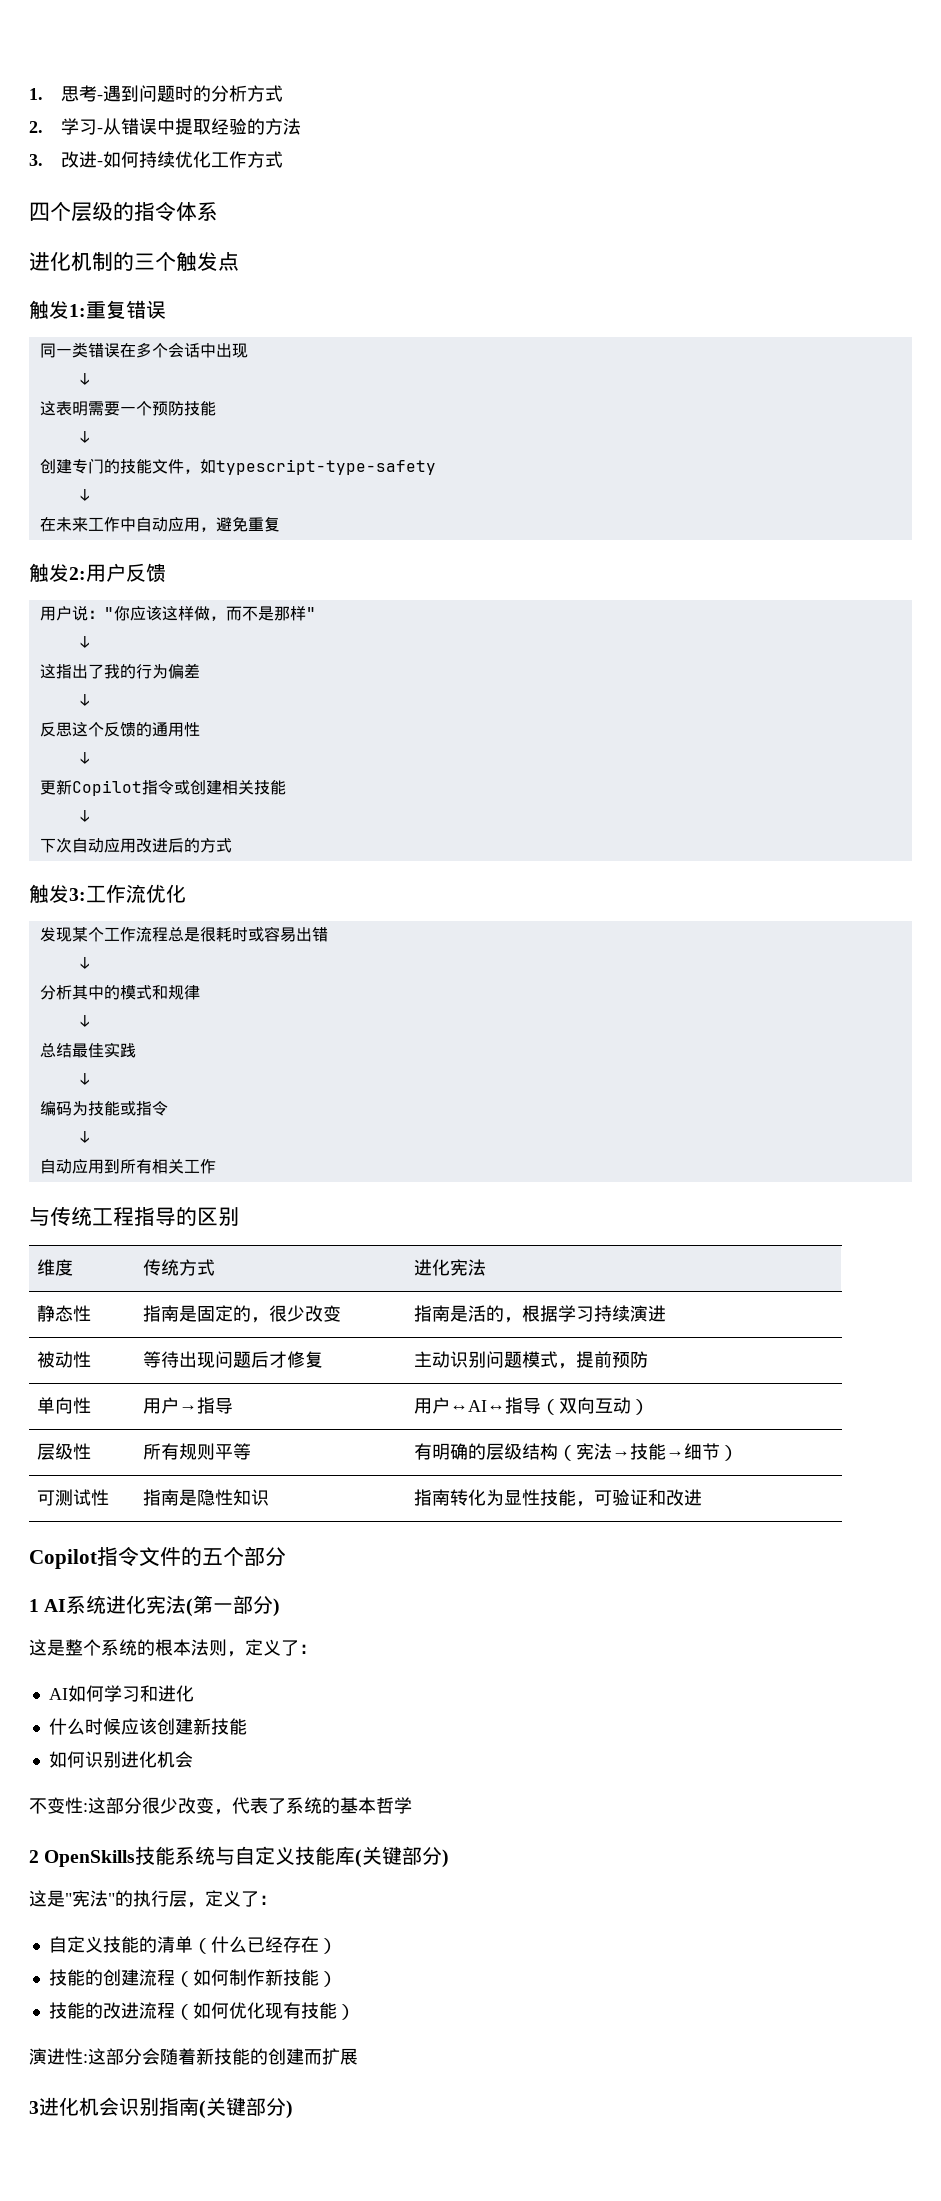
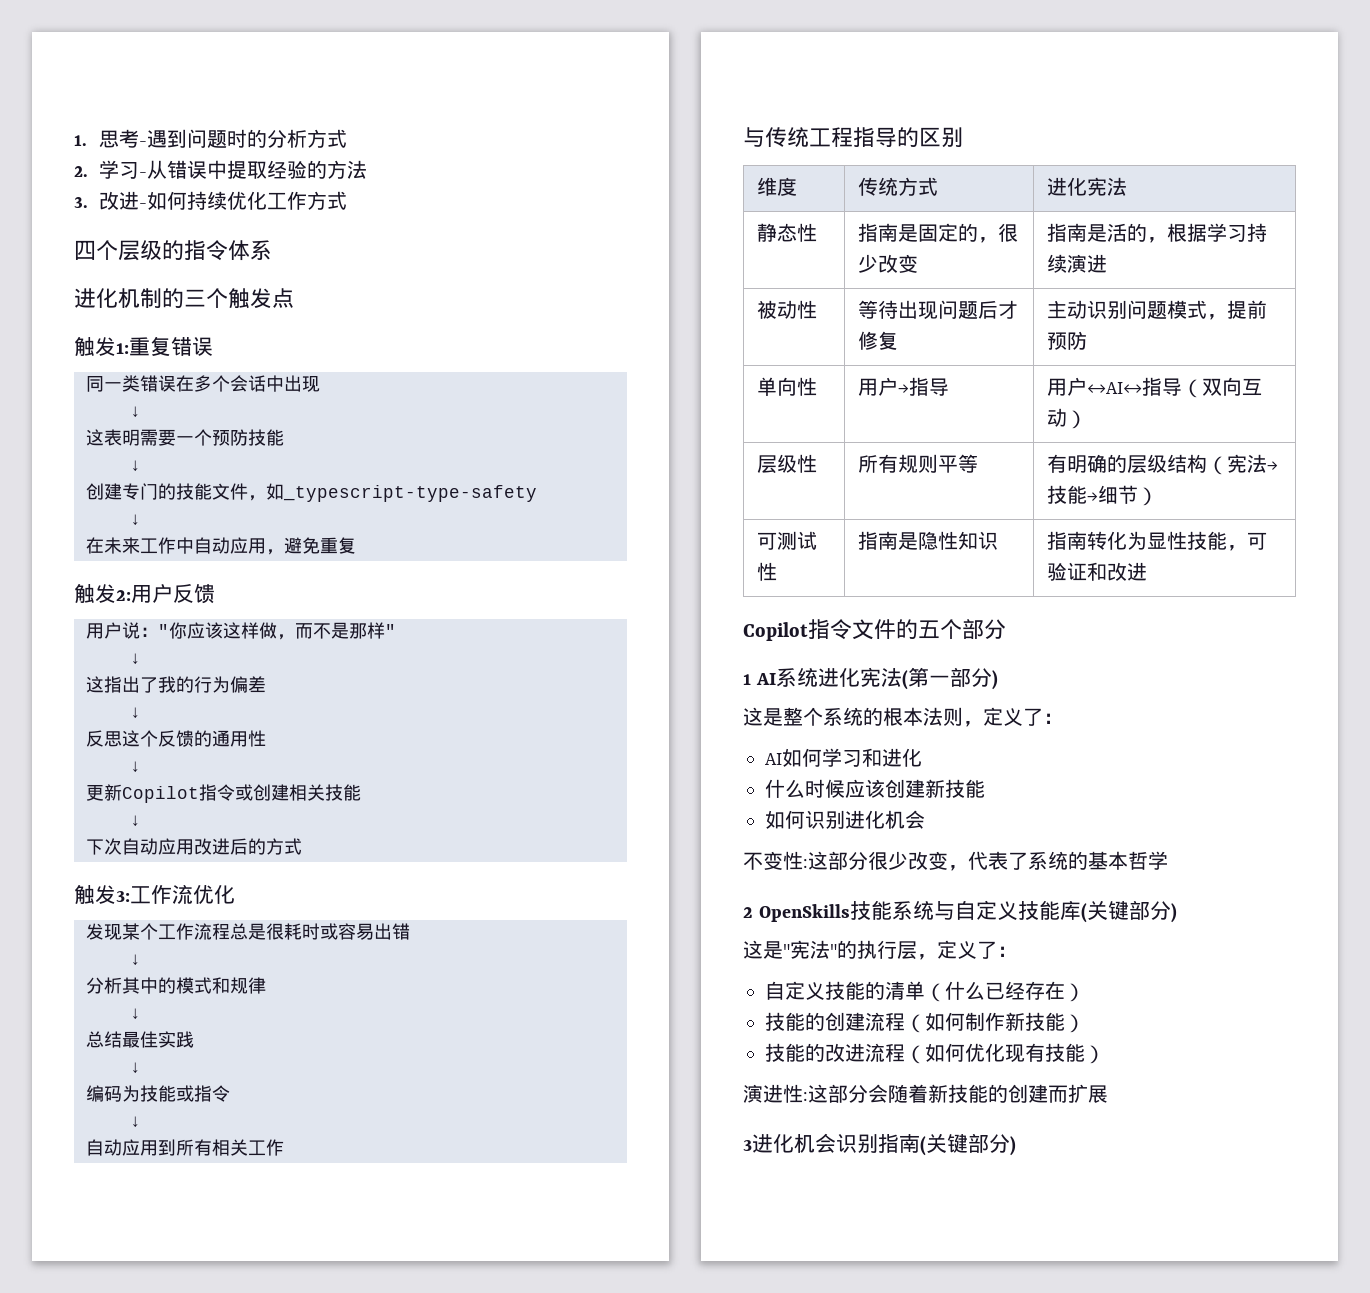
[215,459,436,475] typescript-type-safety -> [283,485,537,502] _typescript-type-safety

